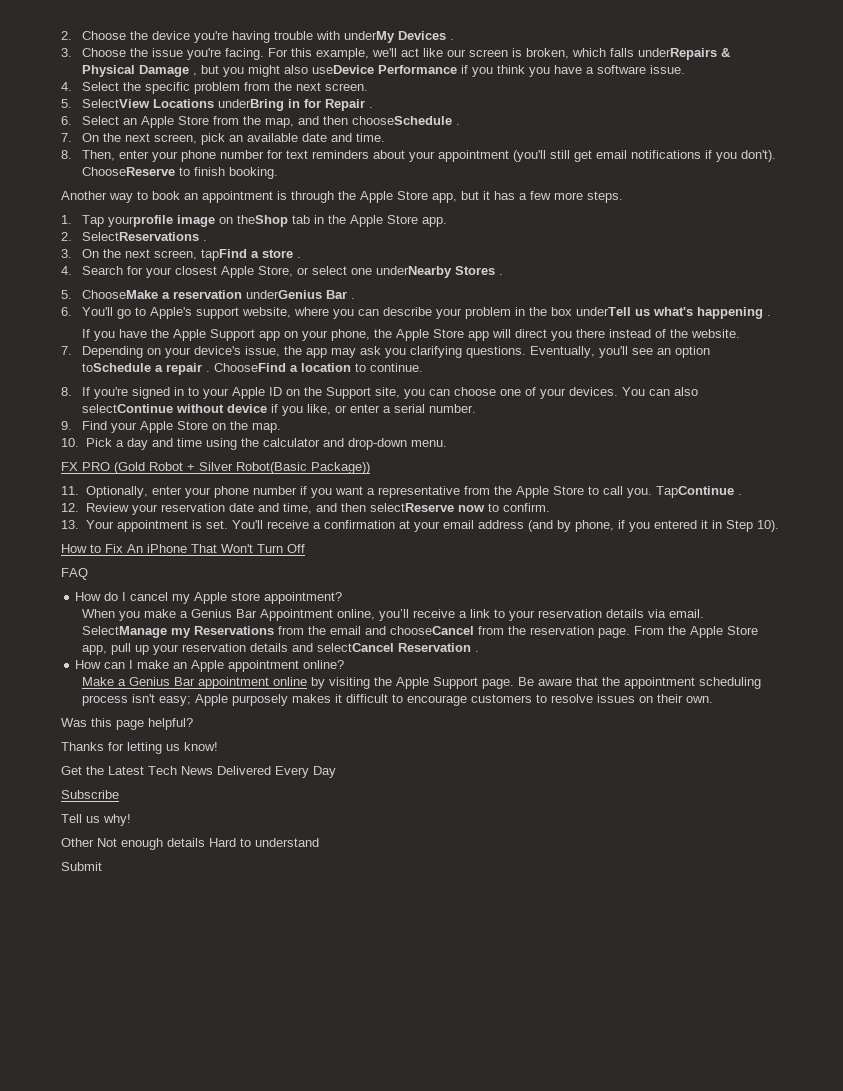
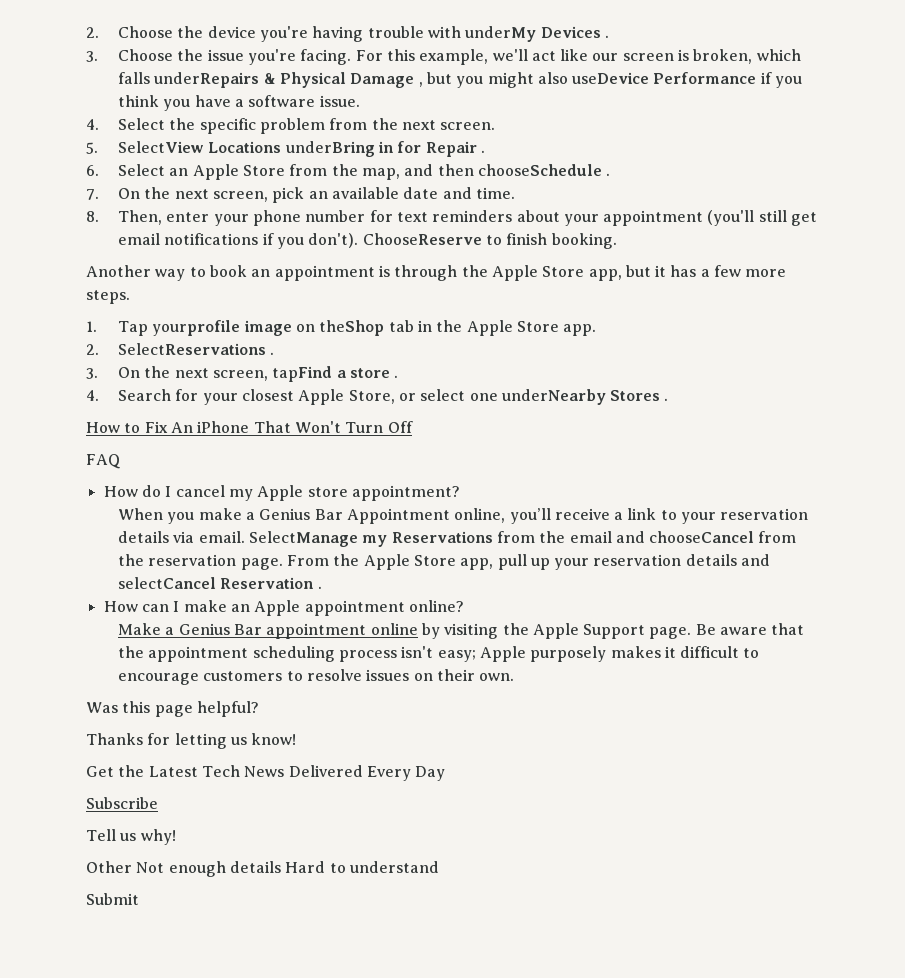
[61,290,356,299] [61,307,772,319] [82,329,741,341] [61,346,711,358] [82,363,424,375] [61,387,699,399] [82,404,477,416] [61,421,282,433] [61,438,447,450] [61,462,370,474] [61,486,742,498] [61,503,550,515] [61,520,779,532] // 5. ChooseMake a reservation underGenius Bar . // 6. You'll go to Apple's support website, where you can describe your problem in the box underTell us what's happening . // If you have the Apple Support app on your phone, the Apple Store app will direct you there instead of the website. // 7. Depending on your device's issue, the app may ask you clarifying questions. Eventually, you'll see an option toSchedule a repair . ChooseFind a location to continue. // 8. If you're signed in to your Apple ID on the Support site, you can choose one of your devices. You can also selectContinue without device if you like, or enter a serial number. // 9. Find your Apple Store on the map. // 10. Pick a day and time using the calculator and drop-down menu. // FX PRO (Gold Robot + Silver Robot(Basic Package)) // 11. Optionally, enter your phone number if you want a representative from the Apple Store to call you. TapContinue . // 12. Review your reservation date and time, and then selectReserve now to confirm. // 13. Your appointment is set. You'll receive a confirmation at your email address (and by phone, if you entered it in Step 10). -> (669, 399) none

